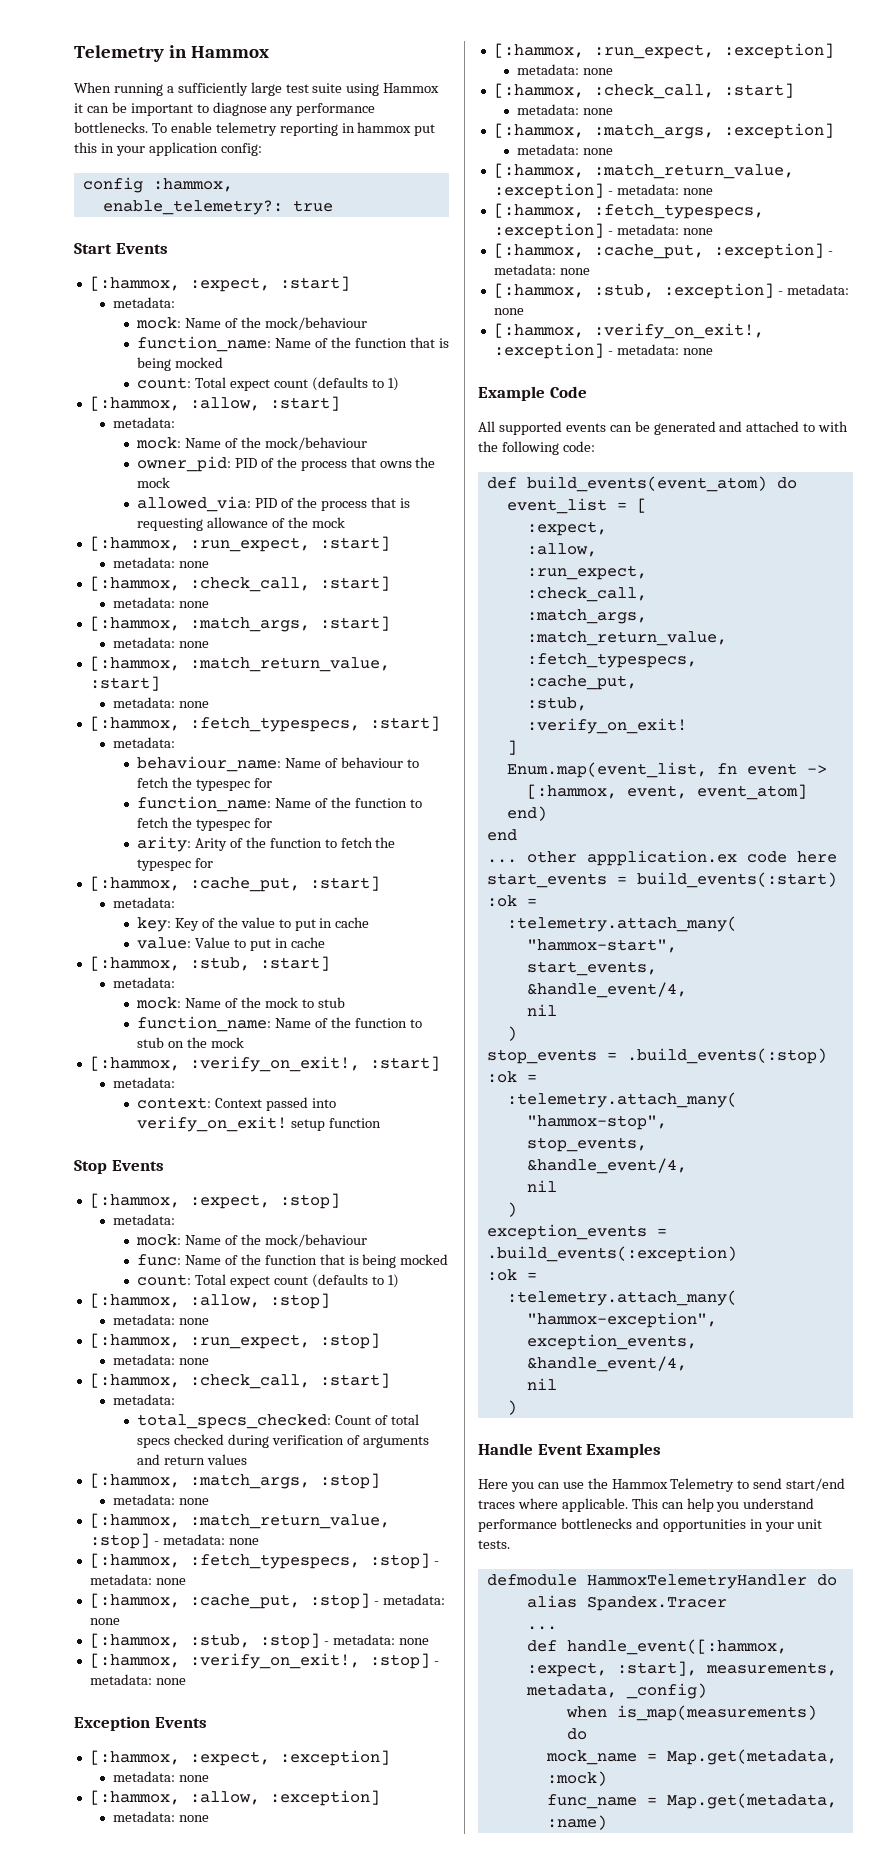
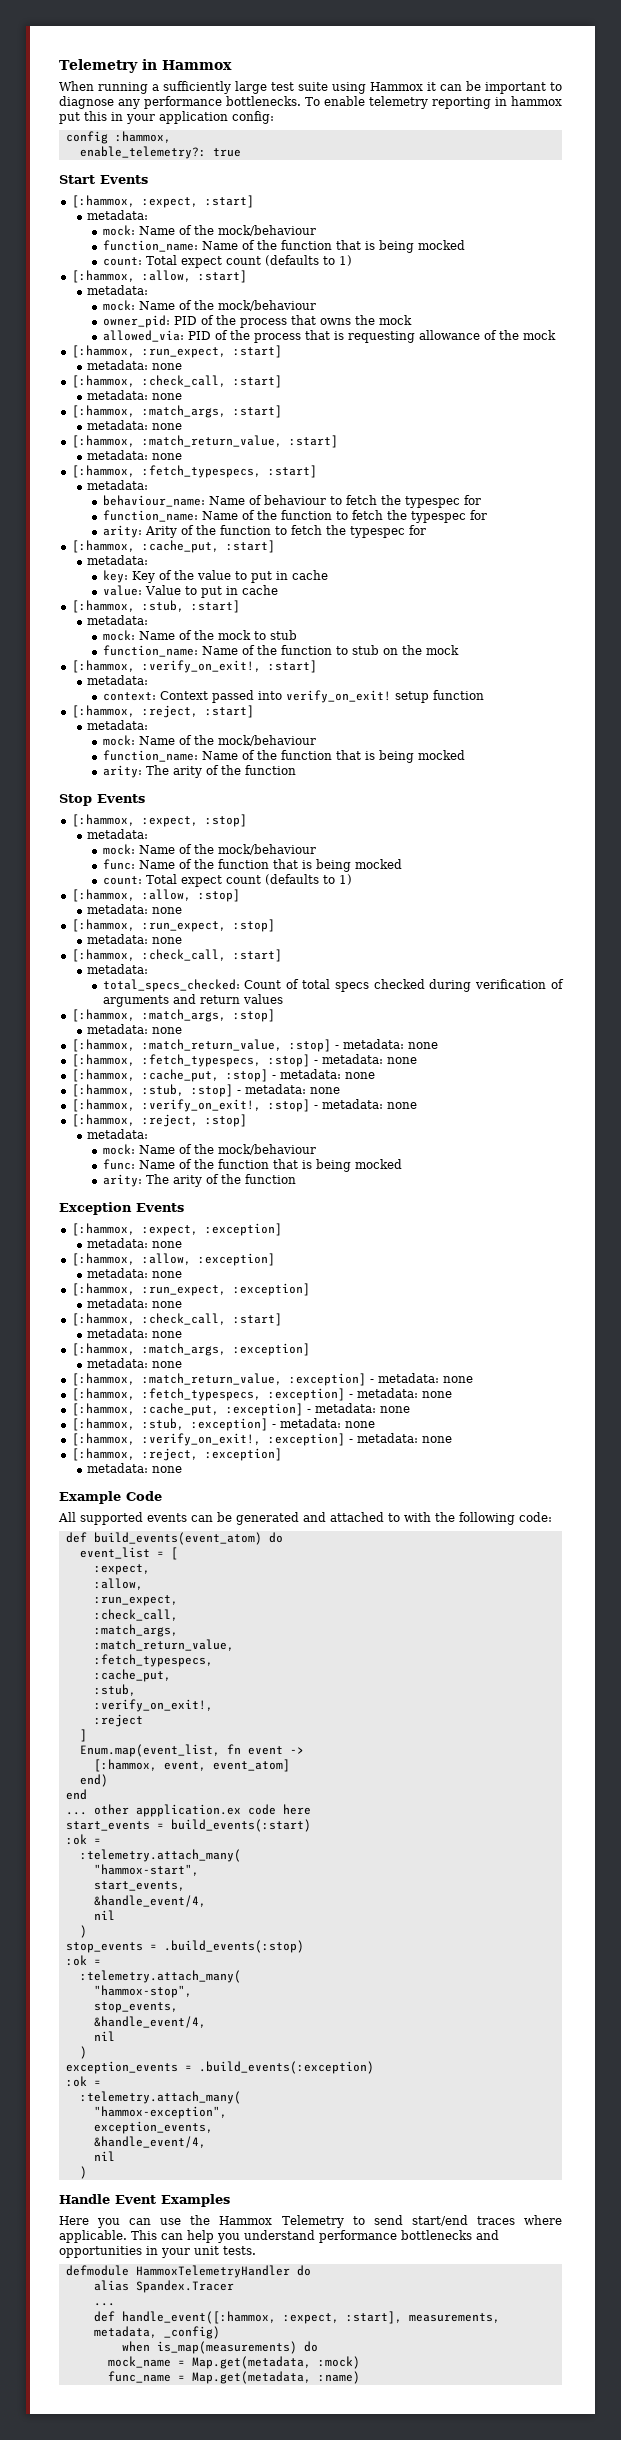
(381, 1123) none -> [71,705,254,718] [87,720,149,730] [102,735,316,746] [102,750,465,763] [102,765,296,778] // [:hammox, :reject, :start] // metadata: // mock: Name of the mock/behaviour // function_name: Name of the function that is being mocked // arity: The arity of the function
(186, 1681) none -> [71,1114,247,1127] [87,1129,149,1139] [102,1144,316,1155] [102,1159,402,1172] [102,1174,296,1187] // [:hammox, :reject, :stop] // metadata: // mock: Name of the mock/behaviour // func: Name of the function that is being mocked // arity: The arity of the function
(713, 351) none -> [71,1448,282,1461] [87,1463,183,1473] // [:hammox, :reject, :exception] // metadata: none
[526,718,687,734] :verify_on_exit! -> [93,1699,213,1712] [93,1714,143,1727] :verify_on_exit!, // :reject

